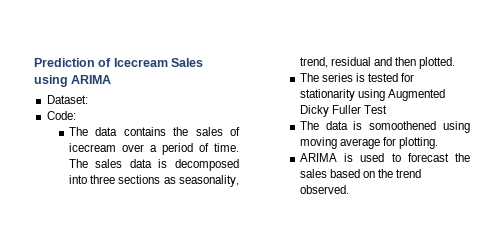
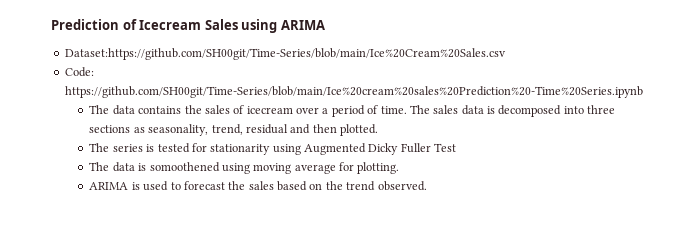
[46,95,88,104] Dataset: -> [64,48,506,60] Dataset:https://github.com/SH00git/Time-Series/blob/main/Ice%20Cream%20Sales.csv
(76, 115) none -> [64,86,643,98] https://github.com/SH00git/Time-Series/blob/main/Ice%20cream%20sales%20Prediction%20-Time%20Series.ipynb

